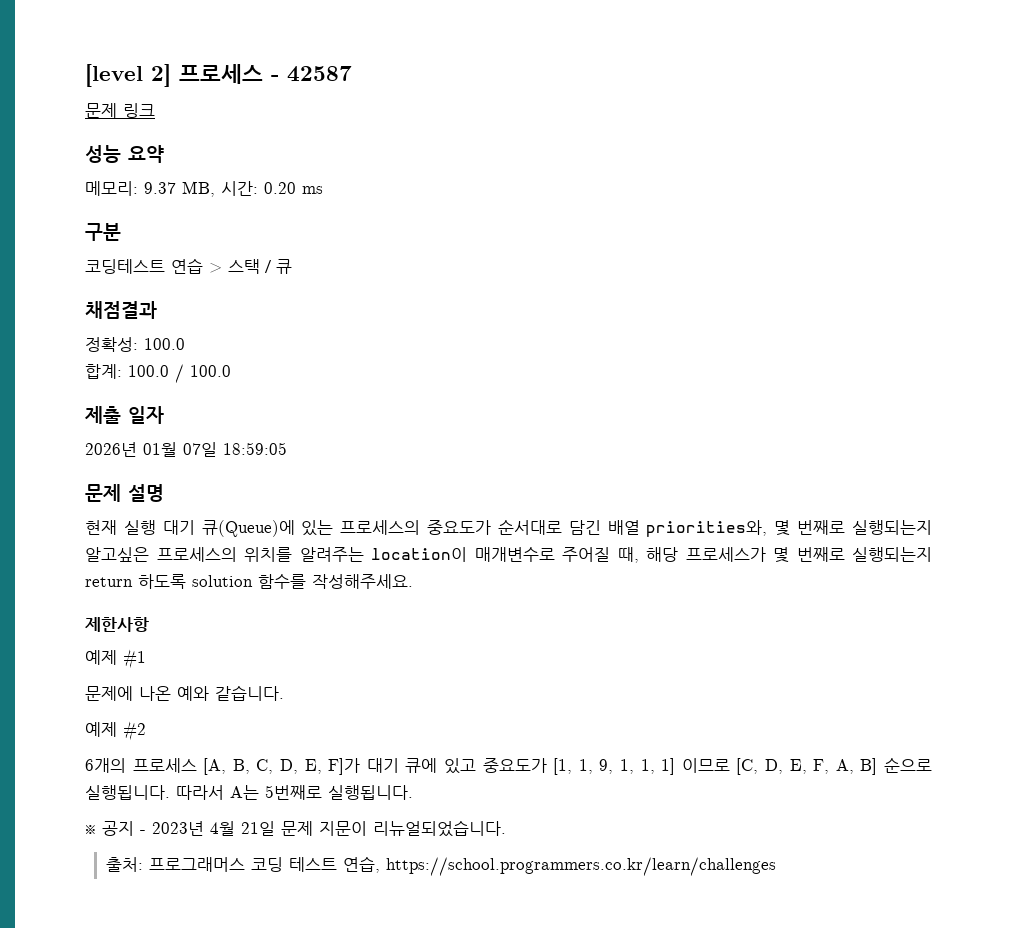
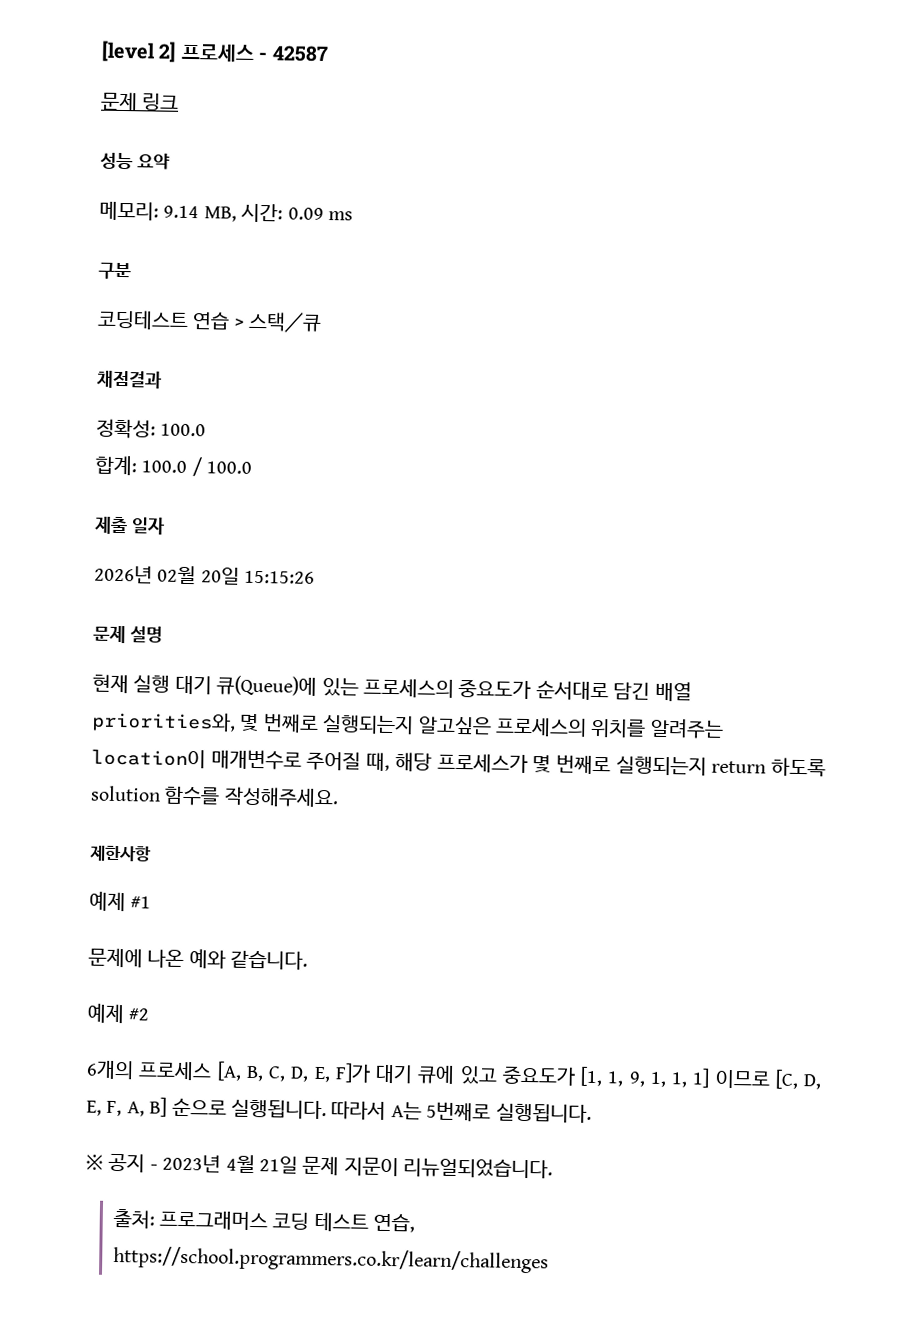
[144,182,176,194] 9.37 -> [163,205,200,219] 9.14
[264,182,296,194] 0.20 -> [287,207,324,220] 0.09
[143,442,287,457] 01월 07일 18:59:05 -> [157,565,316,585] 02월 20일 15:15:26

